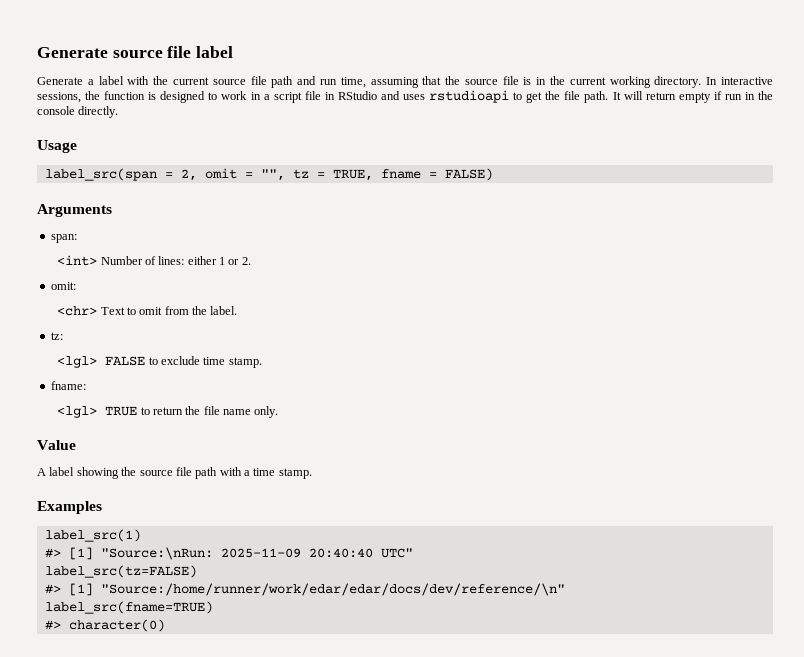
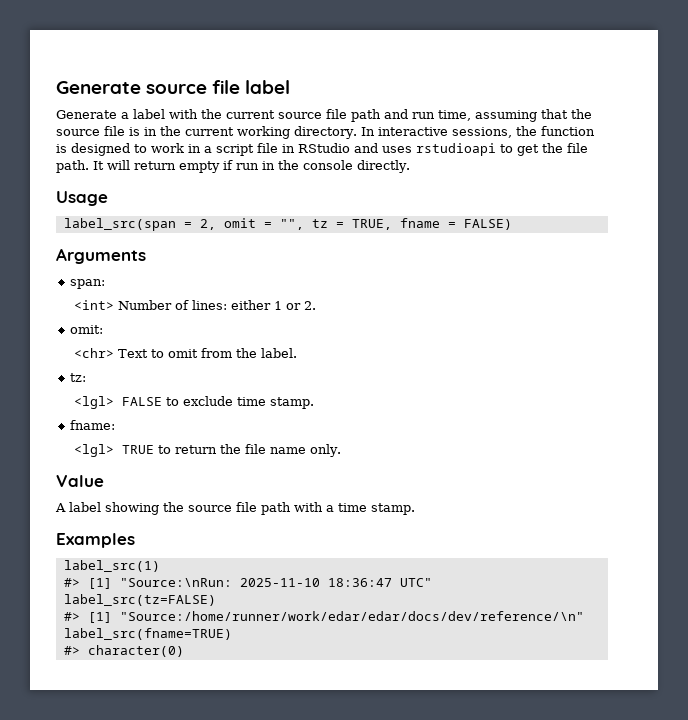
[220,548,373,558] 2025-11-09 20:40:40 -> [239,578,392,587] 2025-11-10 18:36:47

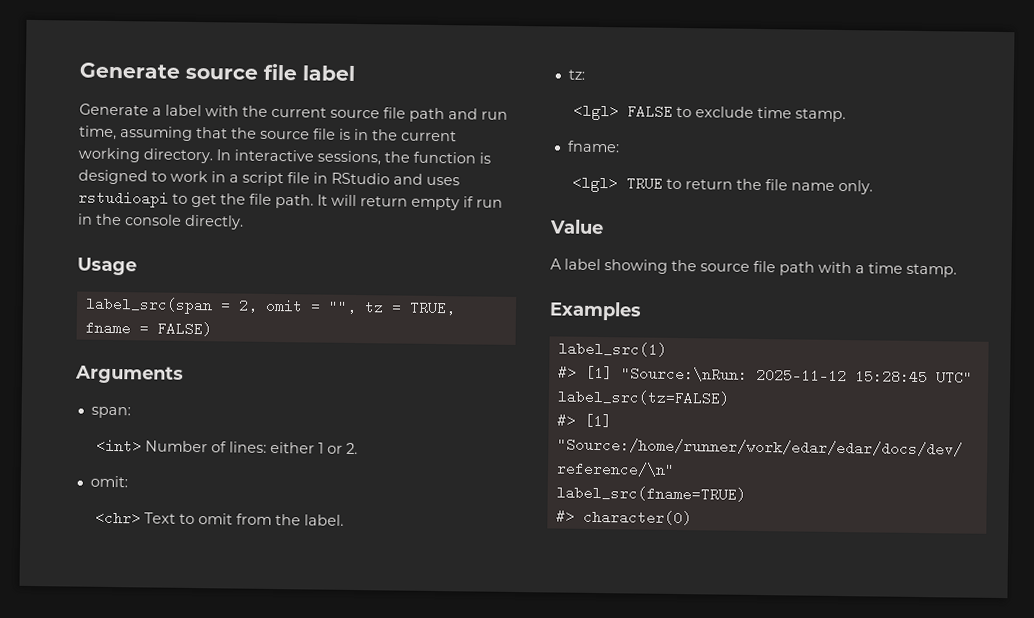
[239,578,392,587] 2025-11-10 18:36:47 -> [755,367,928,385] 2025-11-12 15:28:45

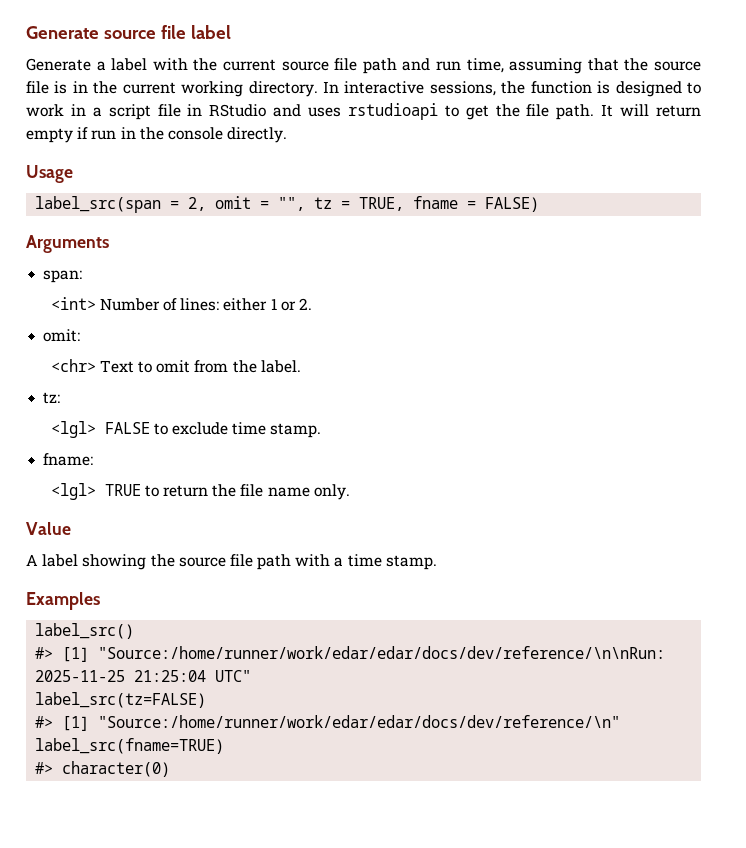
[557,341,667,357] [557,365,928,385] label_src(1) // #> [1] "Source:\nRun: 2025-11-12 15:28:45 -> [35,623,135,639] [35,646,666,662] [35,670,207,682] label_src() // #> [1] "Source:/home/runner/work/edar/edar/docs/dev/reference/\n\nRun: 2025-11-25 21:25:04

